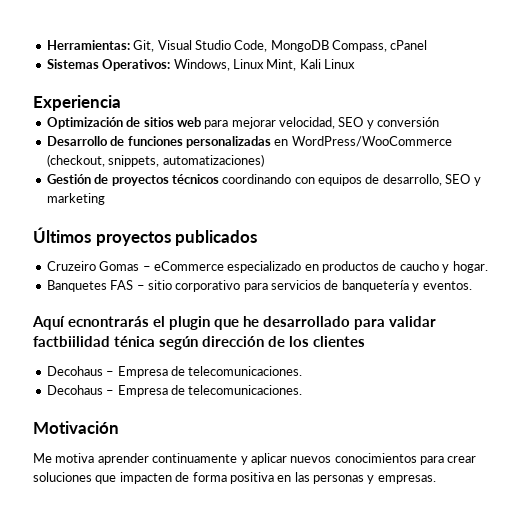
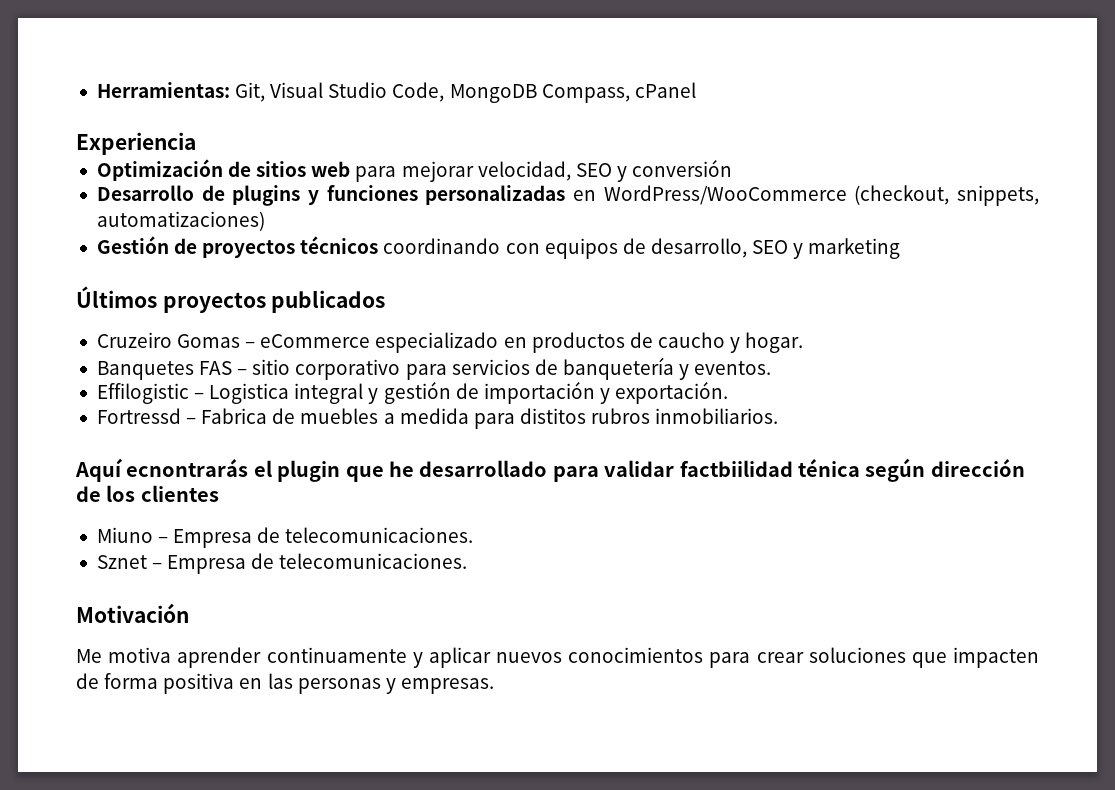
[46,59,355,71] // Sistemas Operativos: Windows, Linux Mint, Kali Linux -> (696, 90) none
(125, 141) none -> [232,185,319,206] plugins y
(472, 285) none -> [96,382,729,404] [96,408,779,429] // Effilogistic – Logistica integral y gestión de importación y exportación. // Fortressd – Fabrica de muebles a medida para distitos rubros inmobiliarios.
[46,366,303,378] [46,385,103,395] Decohaus – Empresa de telecomunicaciones. // Decohaus -> [96,527,474,548] [96,555,147,569] Miuno – Empresa de telecomunicaciones. // Sznet

